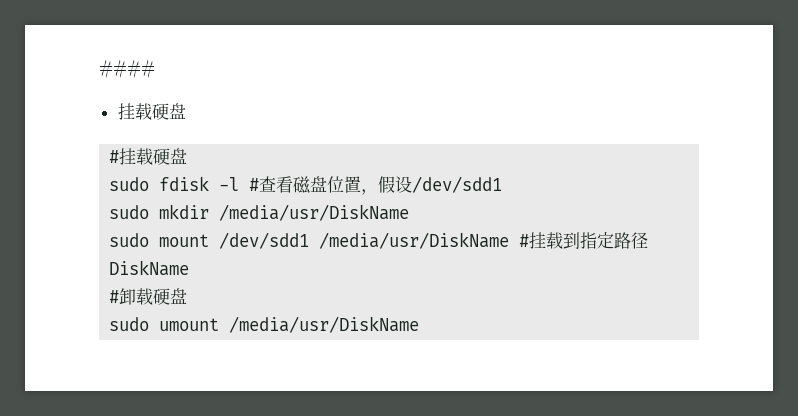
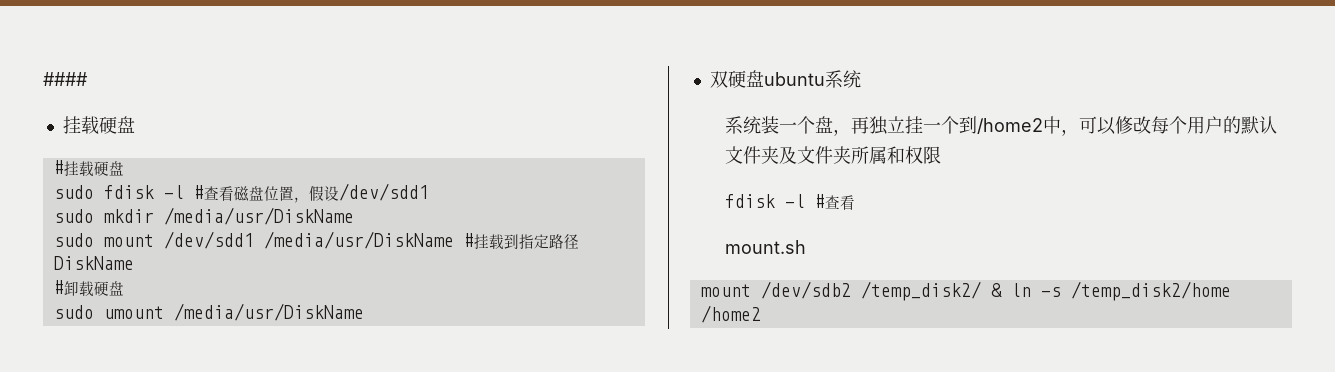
(420, 324) none -> [709,70,861,88] [725,116,1278,136] [725,146,942,164] [725,194,856,210] [725,240,807,254] [700,281,1231,301] [700,305,761,323] // 双硬盘ubuntu系统 // 系统装一个盘，再独立挂一个到/home2中，可以修改每个用户的默认文件夹及文件夹所属和权限 // fdisk -l #查看 // mount.sh // mount /dev/sdb2 /temp_disk2/ & ln -s /temp_disk2/home /home2

